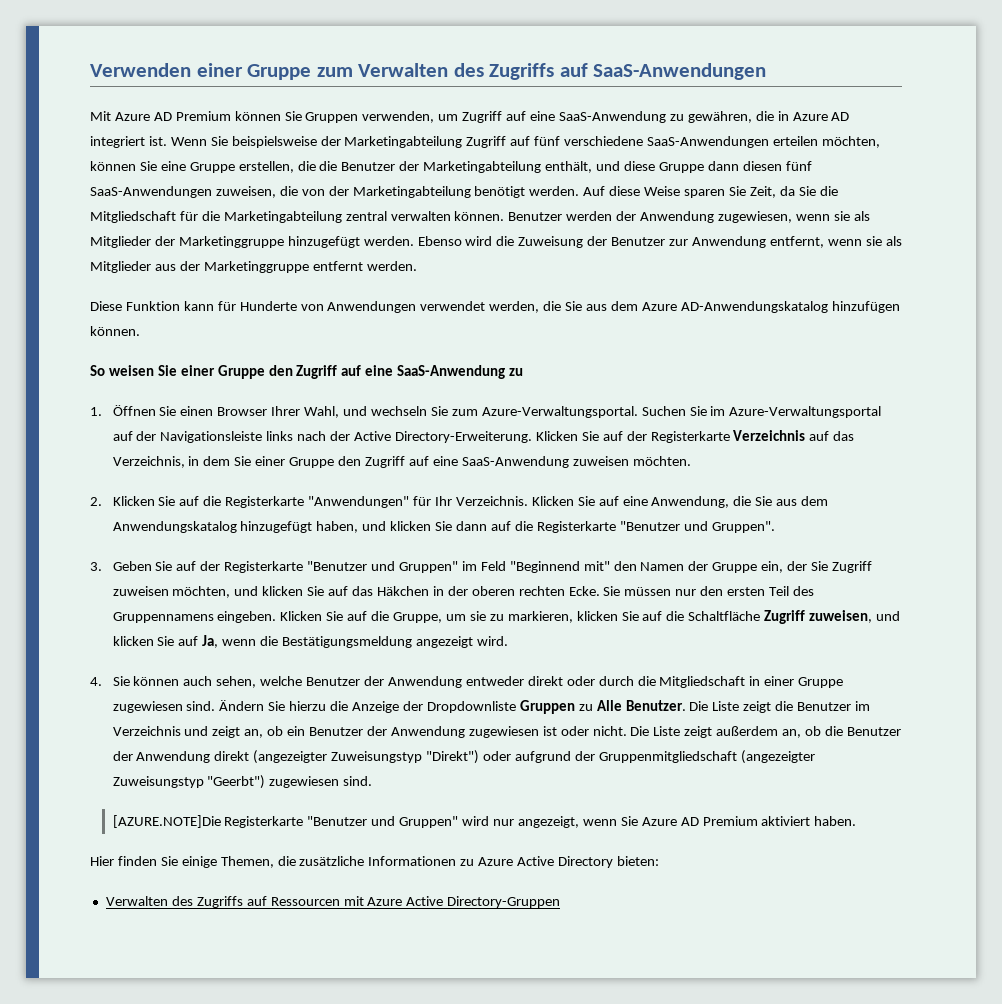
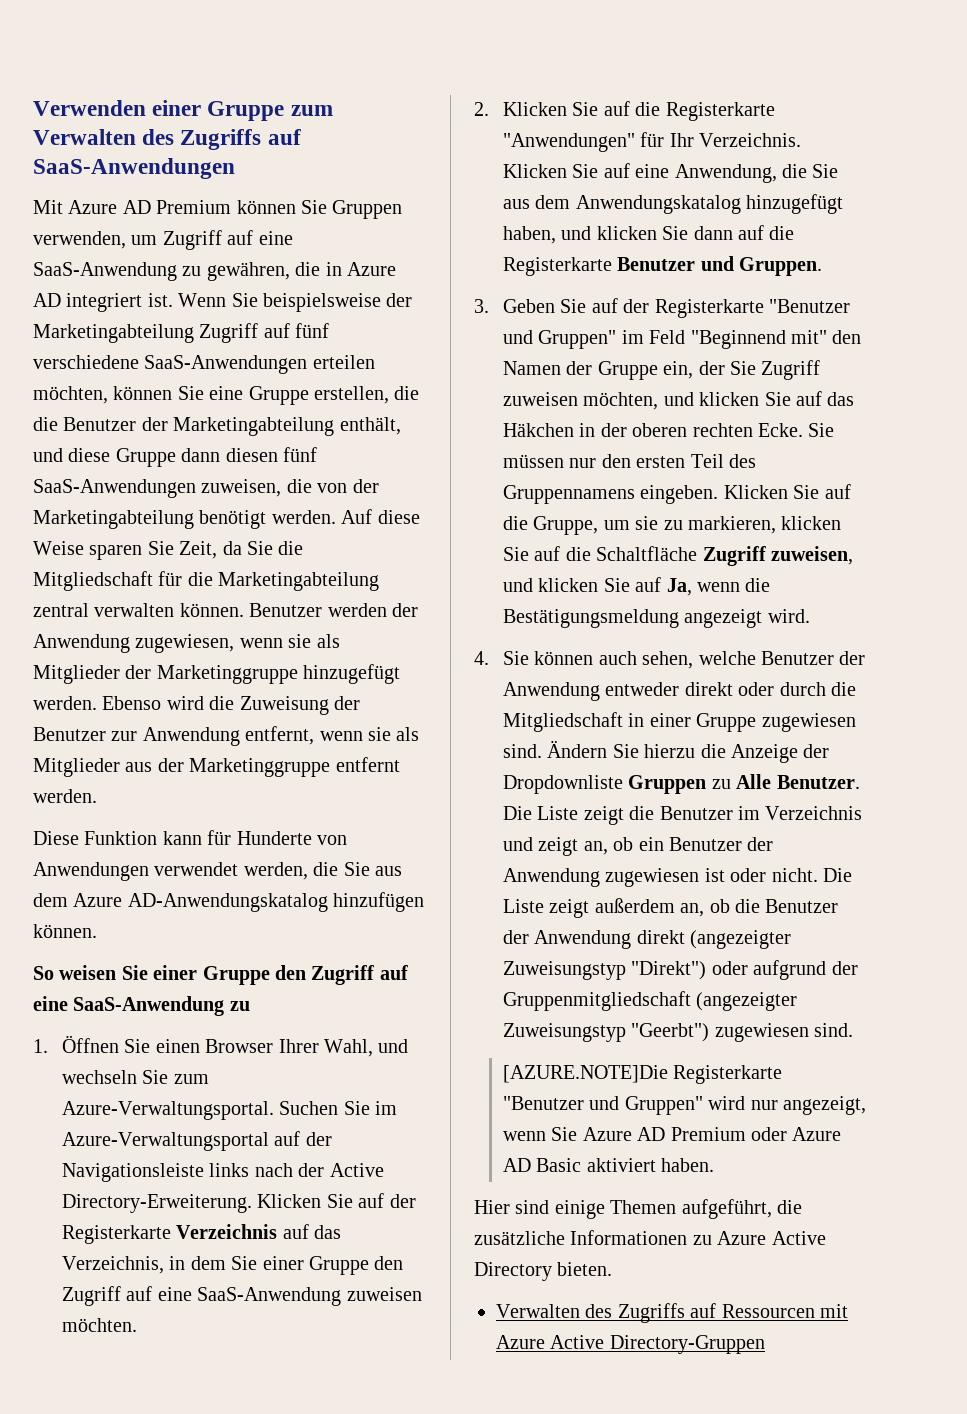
[619,521,775,533] "Benutzer und Gruppen". -> [617,256,823,276] Benutzer und Gruppen.
(758, 821) none -> [750,1127,842,1141] [502,1158,582,1172] oder Azure AD Basic
[117,856,274,868] finden Sie einige Themen, -> [515,1199,772,1219] sind einige Themen aufgeführt,
[616,856,659,866] bieten: -> [557,1262,613,1276] bieten.

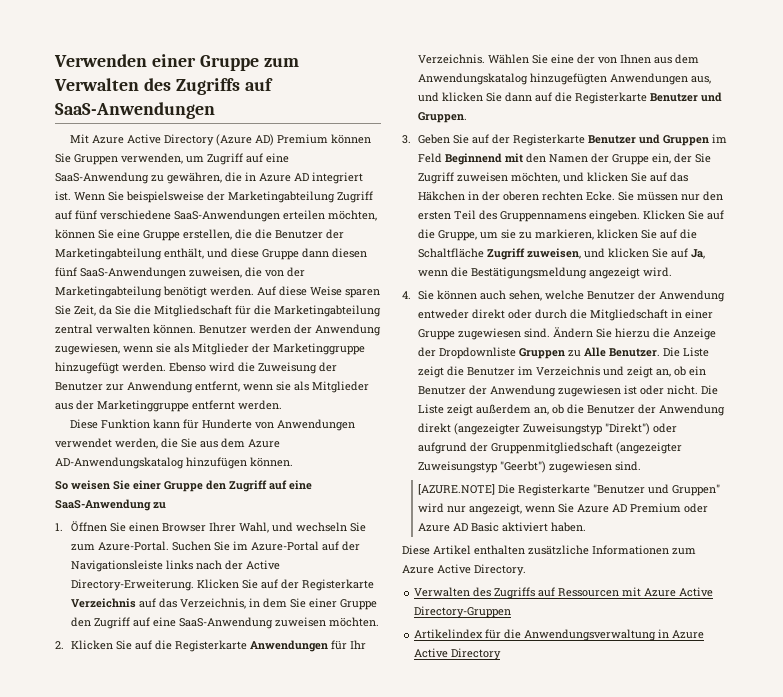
[122,200,151,214] AD -> [126,134,274,146] Active Directory (Azure AD)
[61,1101,274,1120] Azure-Verwaltungsportal. -> [98,541,170,551] Azure-Portal.
[61,1132,269,1151] Azure-Verwaltungsportal -> [251,541,320,551] Azure-Portal
[502,133,635,152] "Anwendungen" -> [250,640,329,652] Anwendungen
[502,163,839,183] [502,194,844,214] [502,226,556,244] Klicken Sie auf eine Anwendung, die Sie aus dem Anwendungskatalog hinzugefügt haben, -> [488,54,700,64] [418,73,712,85] Wählen Sie eine der von Ihnen aus dem Anwendungskatalog hinzugefügten Anwendungen aus,
[768,299,850,313] [502,330,827,349] "Benutzer und Gruppen" im Feld "Beginnend mit" -> [588,134,728,146] [418,153,524,165] Benutzer und Gruppen im Feld Beginnend mit
[502,1065,668,1083] [AZURE.NOTE]Die -> [418,484,516,495] [AZURE.NOTE] Die
[474,1199,802,1219] Hier sind einige Themen aufgeführt, die -> [402,545,525,555] Diese Artikel enthalten
[692,1231,826,1245] [474,1262,613,1281] zu Azure Active Directory bieten. -> [672,548,696,555] [402,564,526,576] zum Azure Active Directory.
(765, 1344) none -> [414,629,705,641] [414,648,502,660] // Artikelindex für die Anwendungsverwaltung in Azure Active Directory

